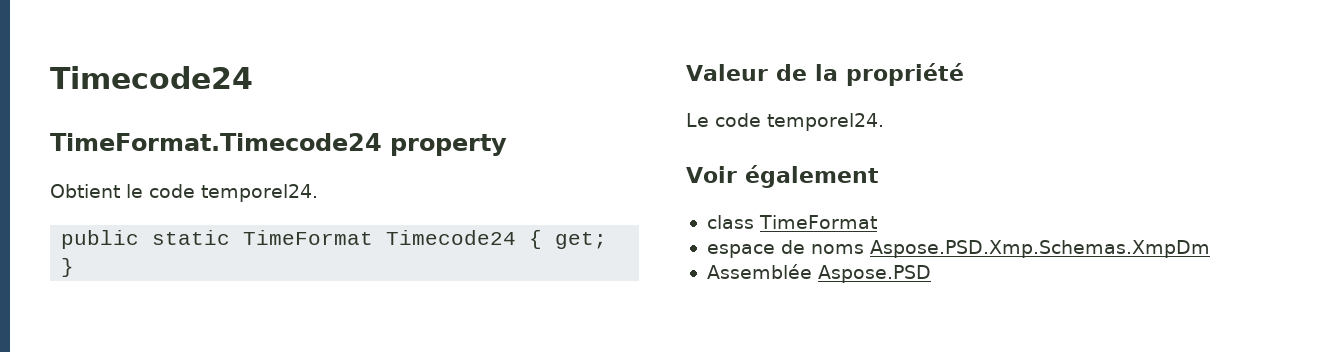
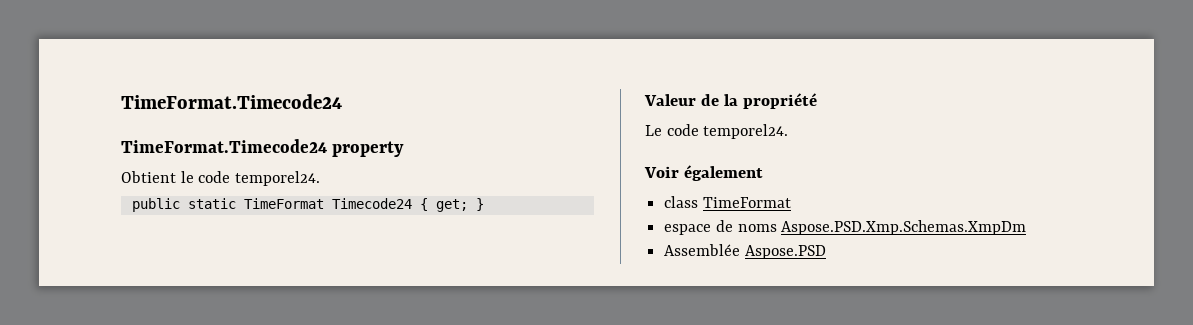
[50,66,253,89] Timecode24 -> [121,94,342,109] TimeFormat.Timecode24

